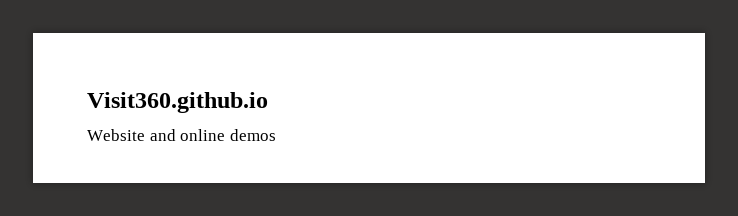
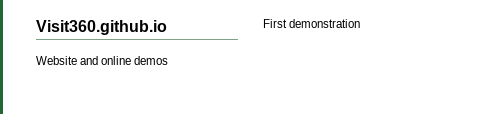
(276, 135) none -> [263,19,361,28] // First demonstration

